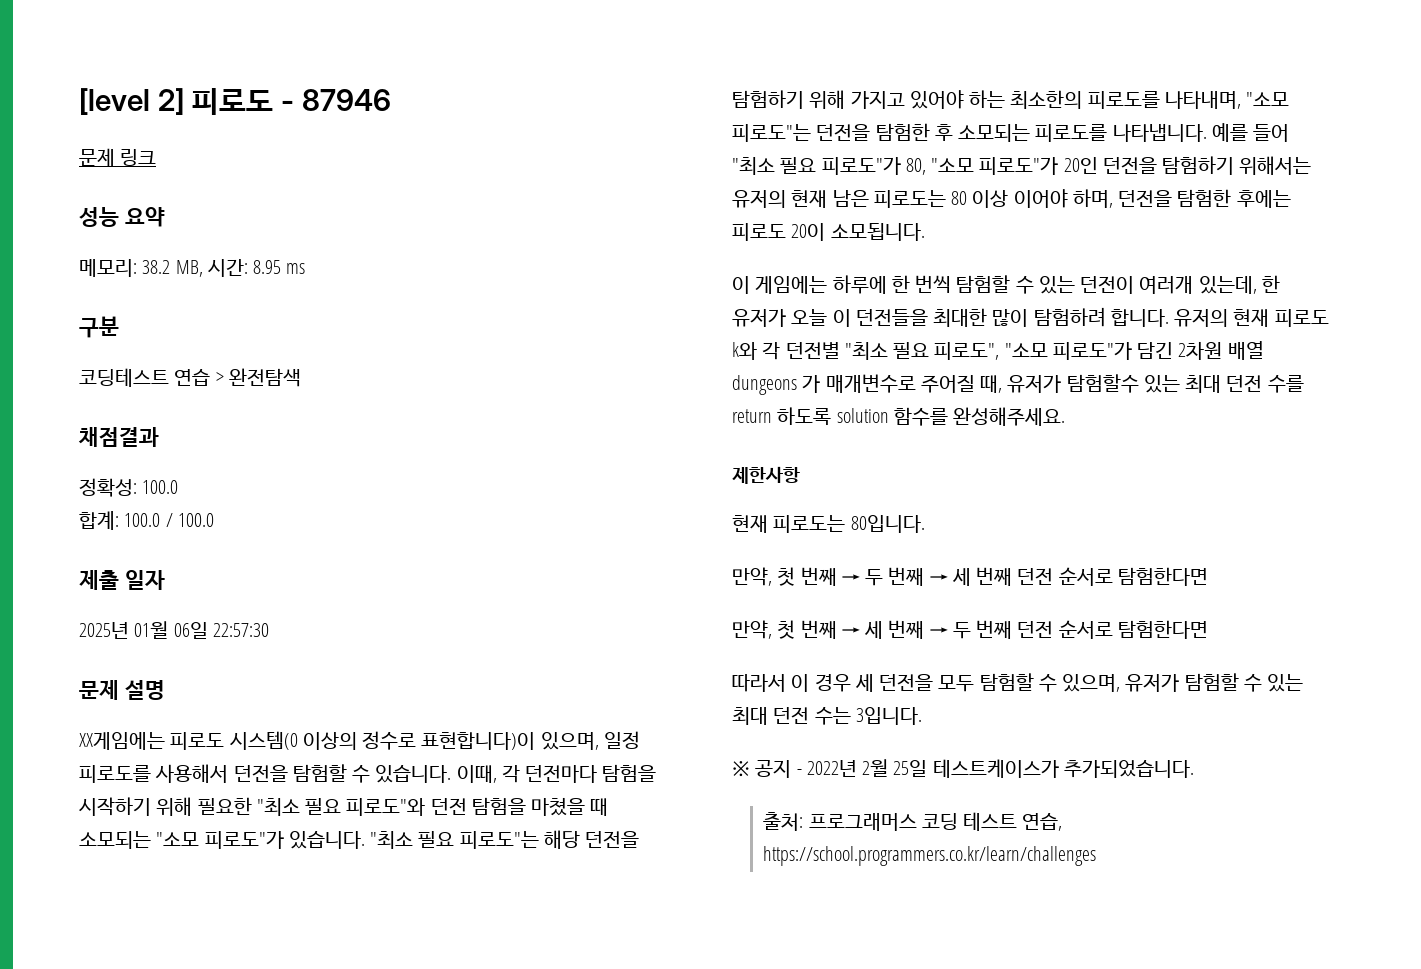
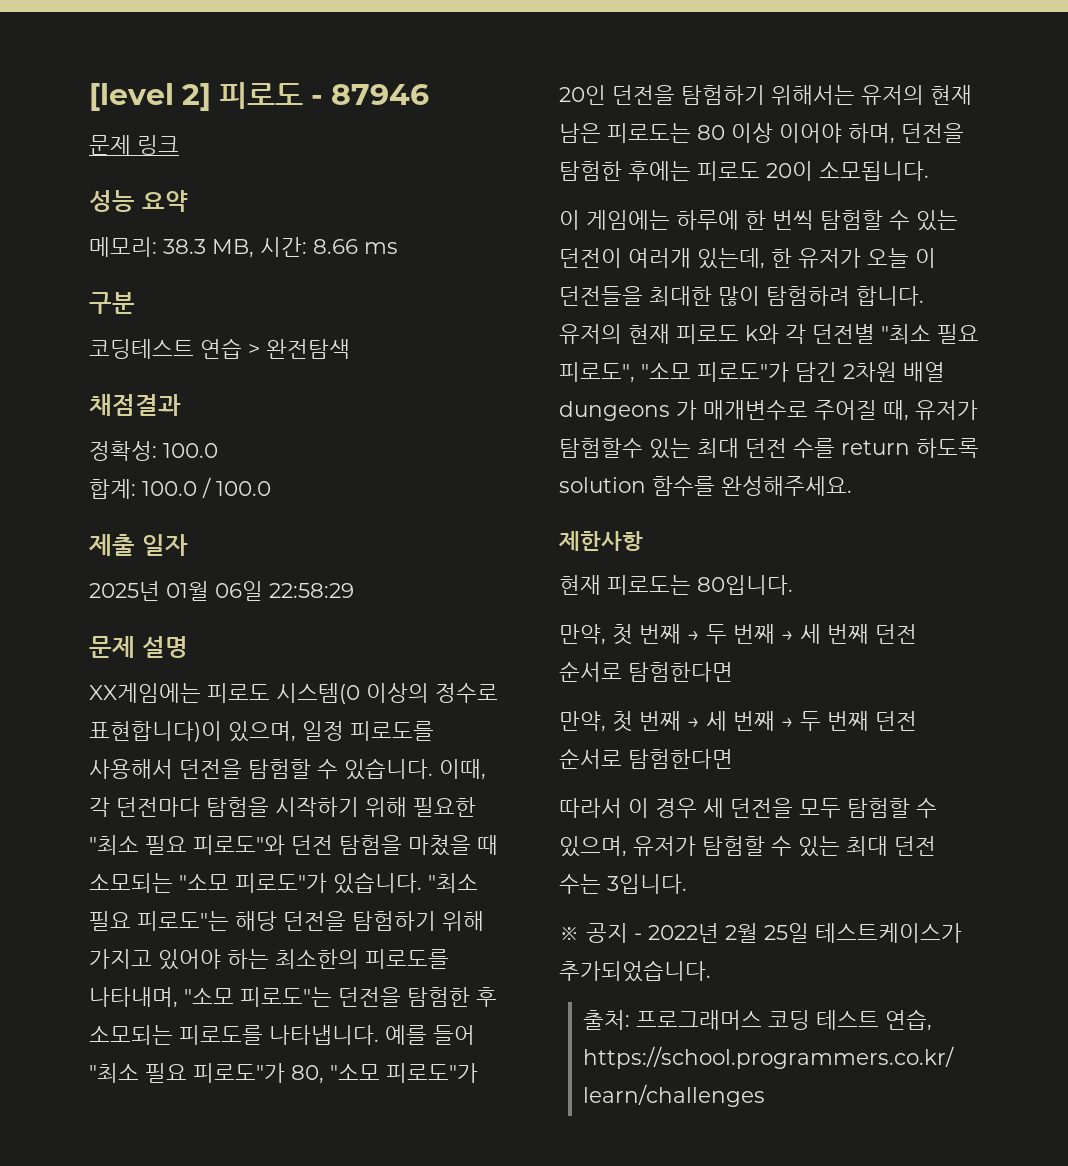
[142,260,171,274] 38.2 -> [163,239,206,254] 38.3
[253,260,282,274] 8.95 -> [313,239,358,254] 8.66
[212,623,269,637] 22:57:30 -> [269,583,354,598] 22:58:29

